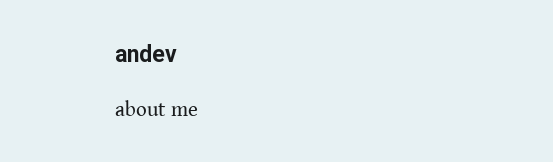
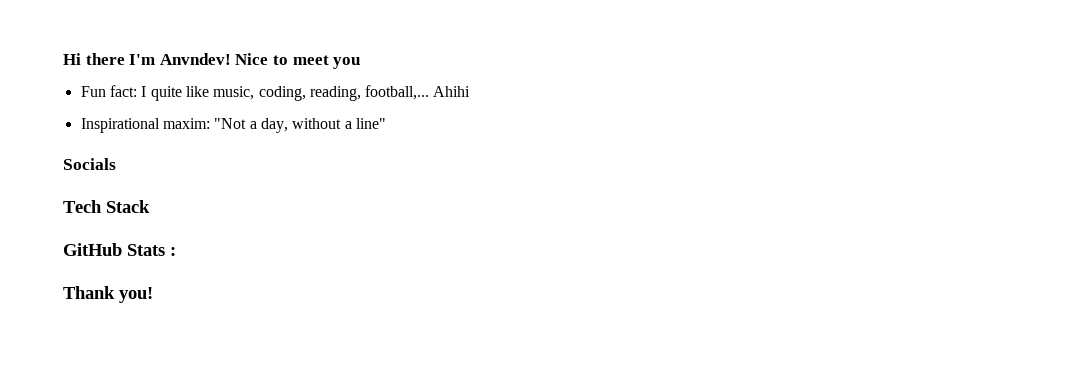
[115,44,177,62] [115,100,198,116] andev // about me -> [63,53,361,69] [80,85,471,101] [80,118,386,133] [63,158,116,170] [63,200,150,213] [63,243,176,256] [63,286,153,303] Hi there I'm Anvndev! Nice to meet you // Fun fact: I quite like music, coding, reading, football,... Ahihi // Inspirational maxim: "Not a day, without a line" // Socials // Tech Stack // GitHub Stats : // Thank you!

